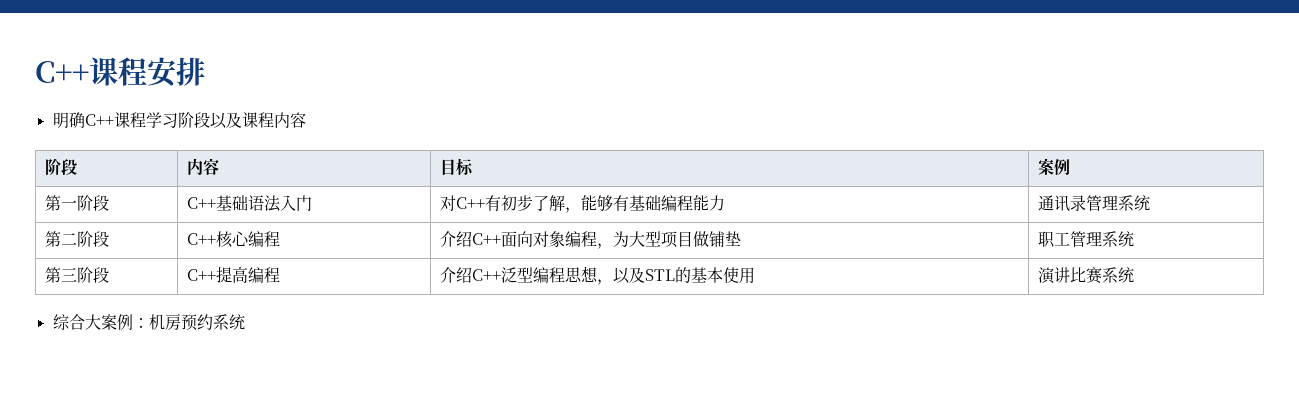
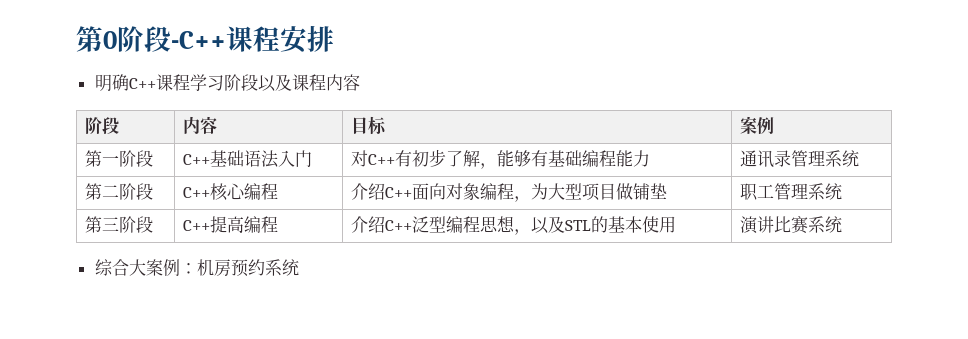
[35,61,89,83] C++ -> [76,26,226,52] 第0阶段-C++

